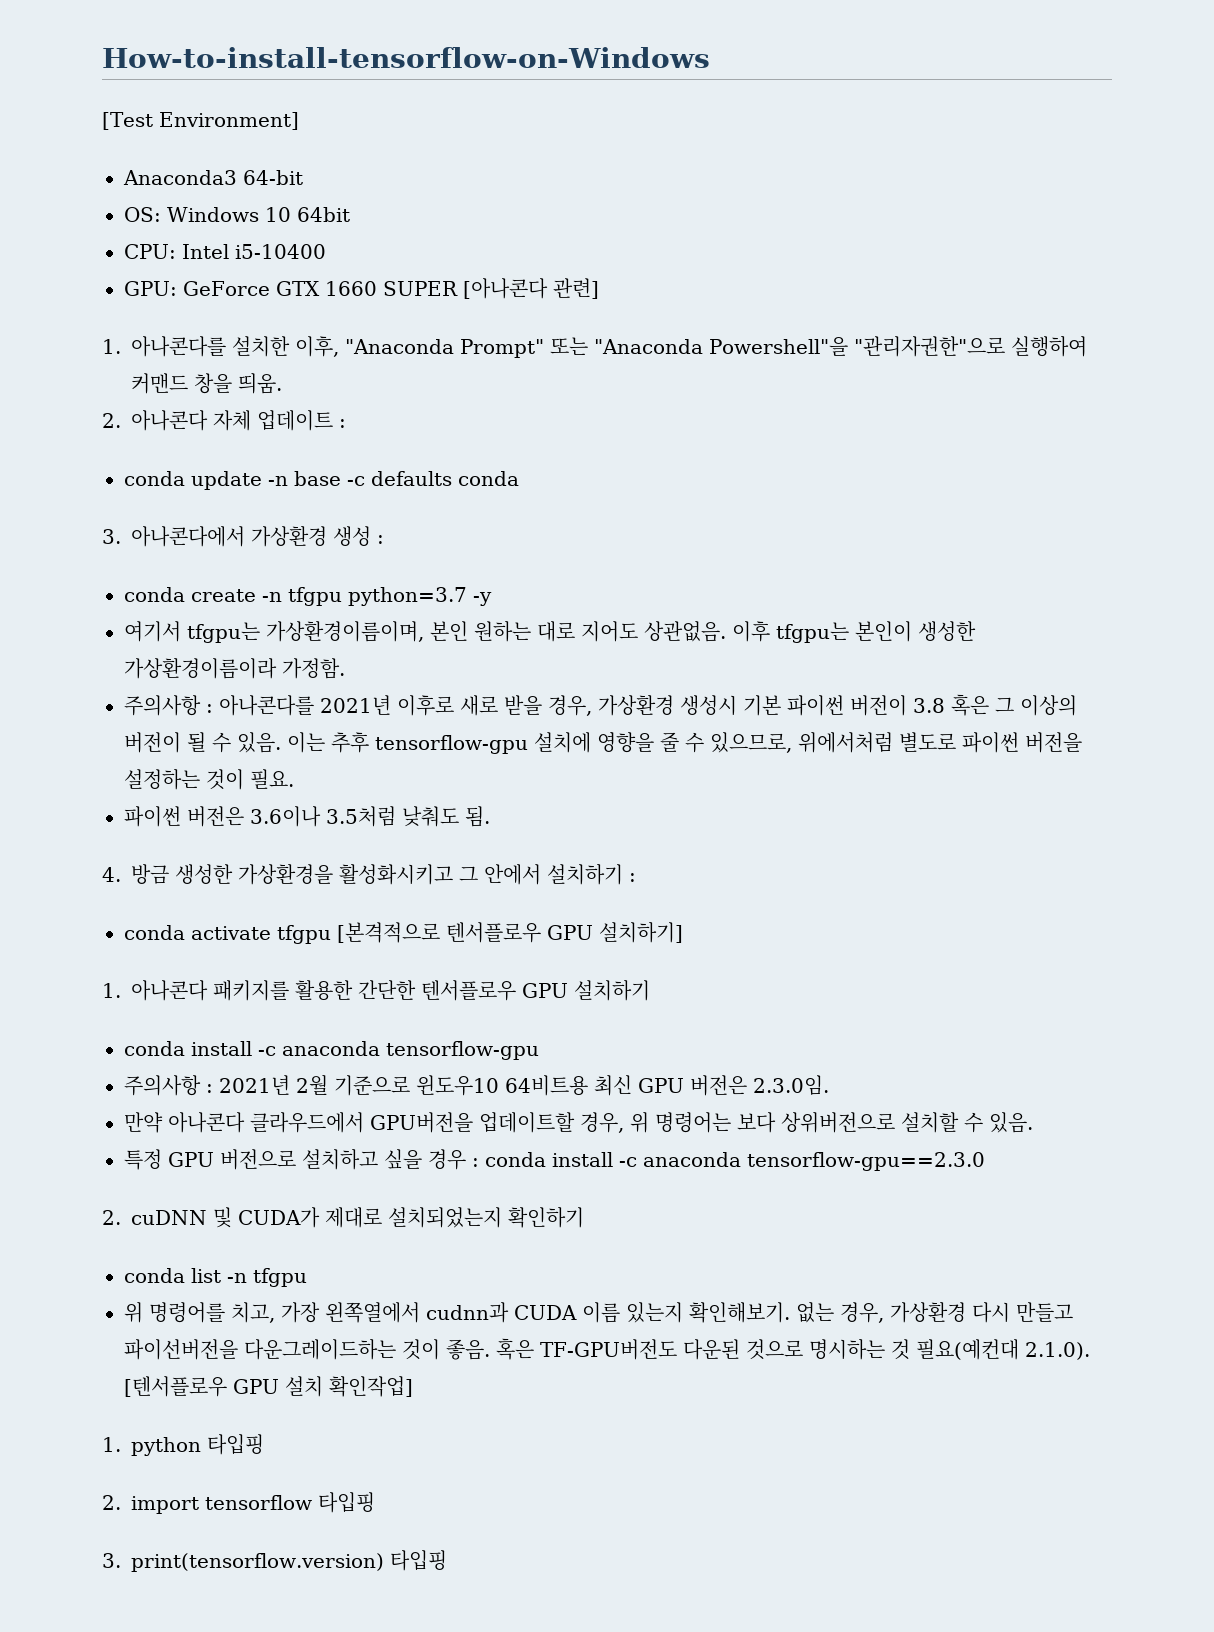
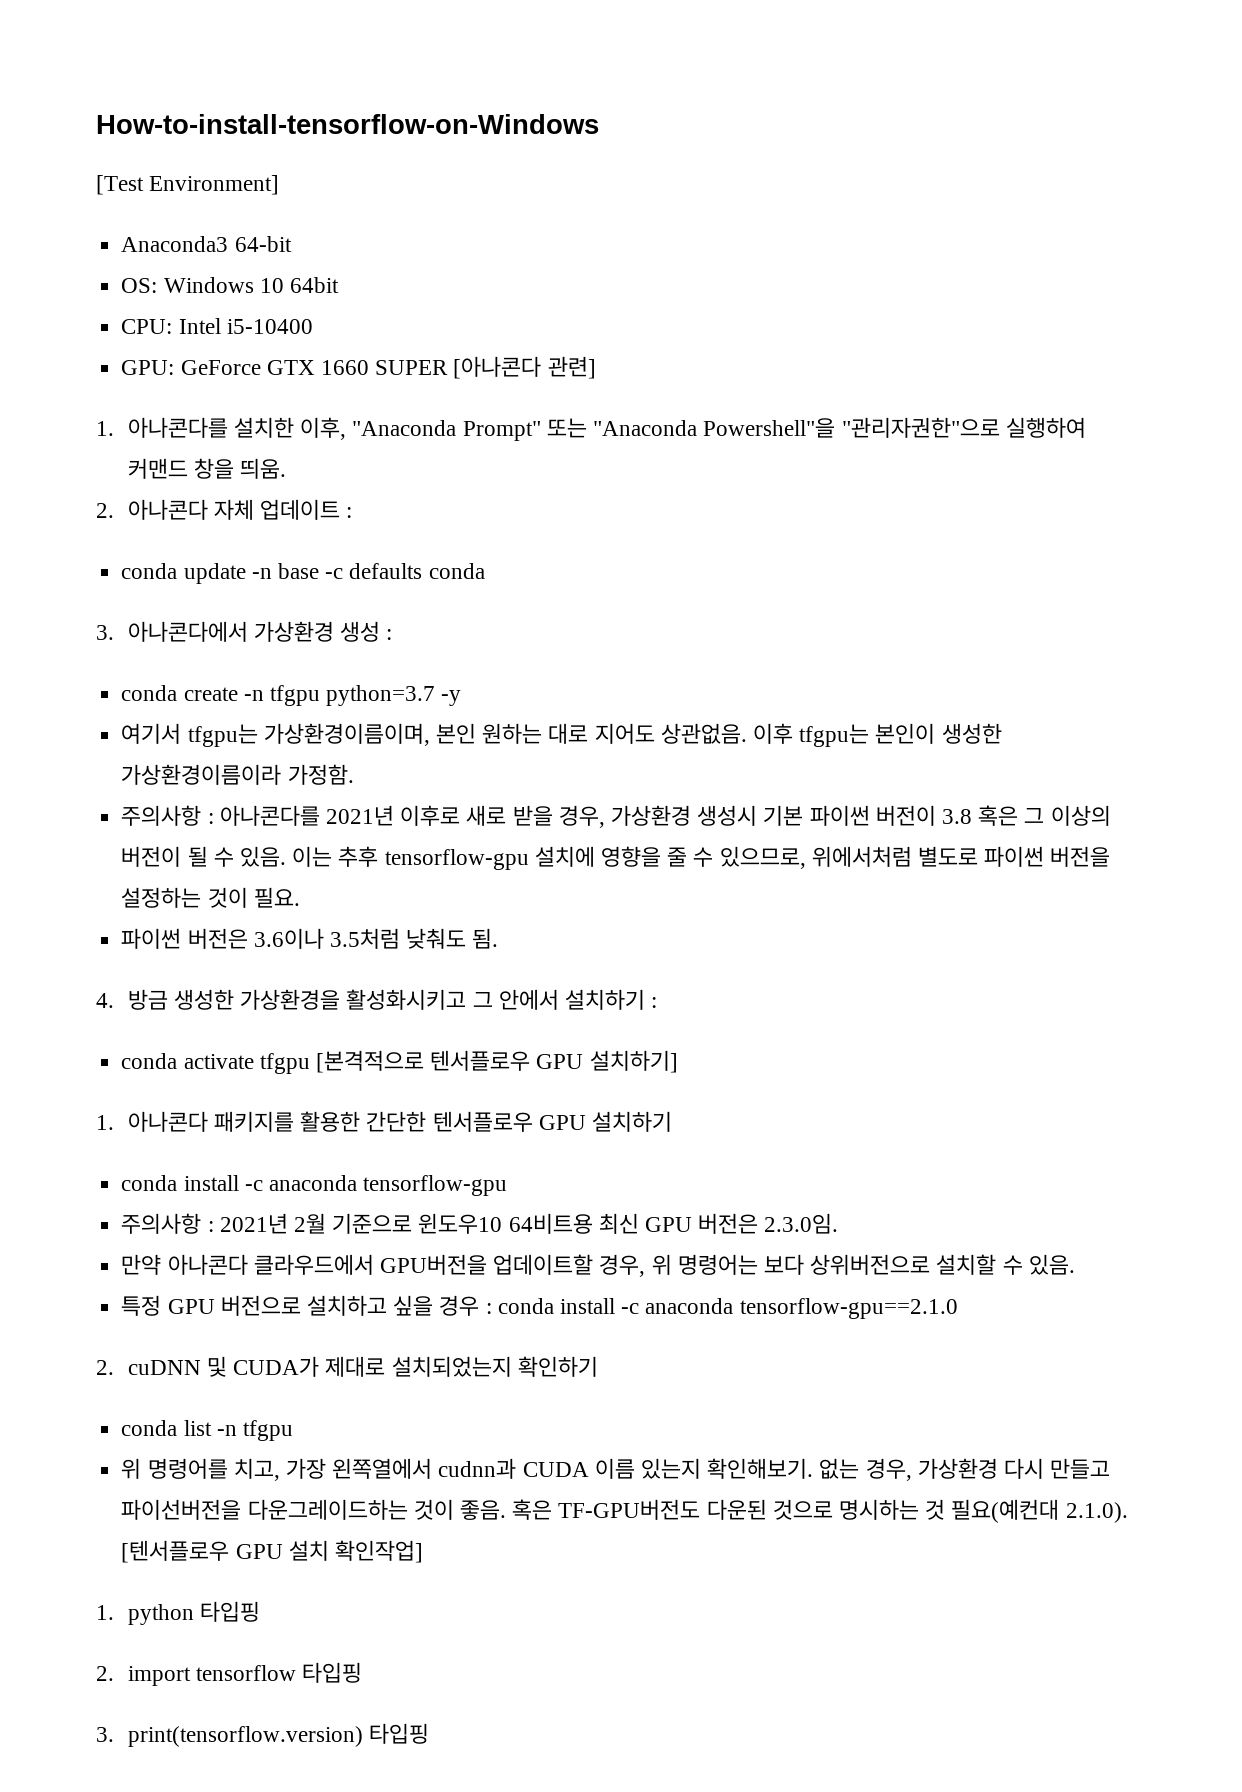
[747,1152,985,1171] tensorflow-gpu==2.3.0 -> [739,1298,958,1319] tensorflow-gpu==2.1.0

